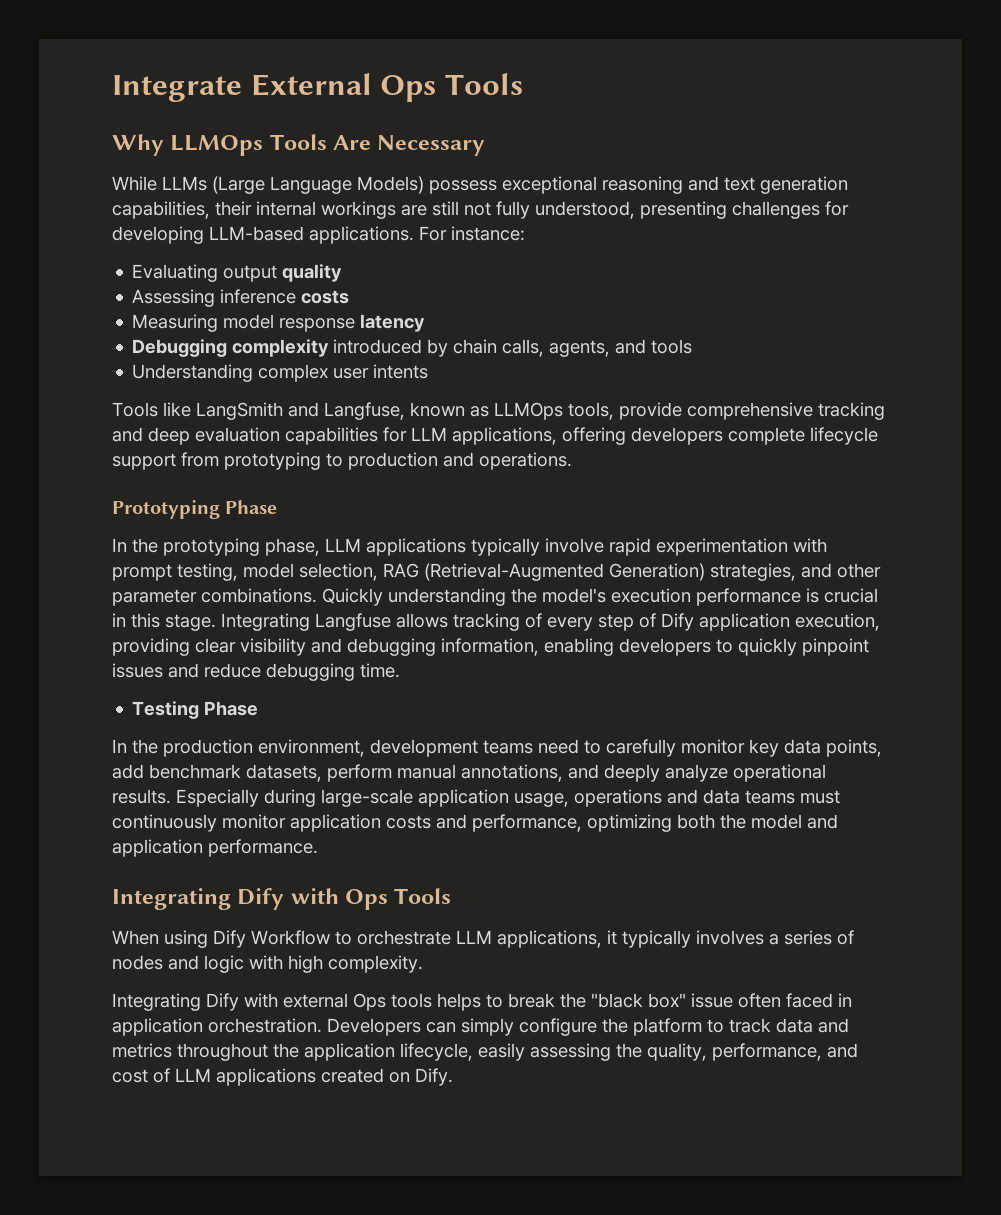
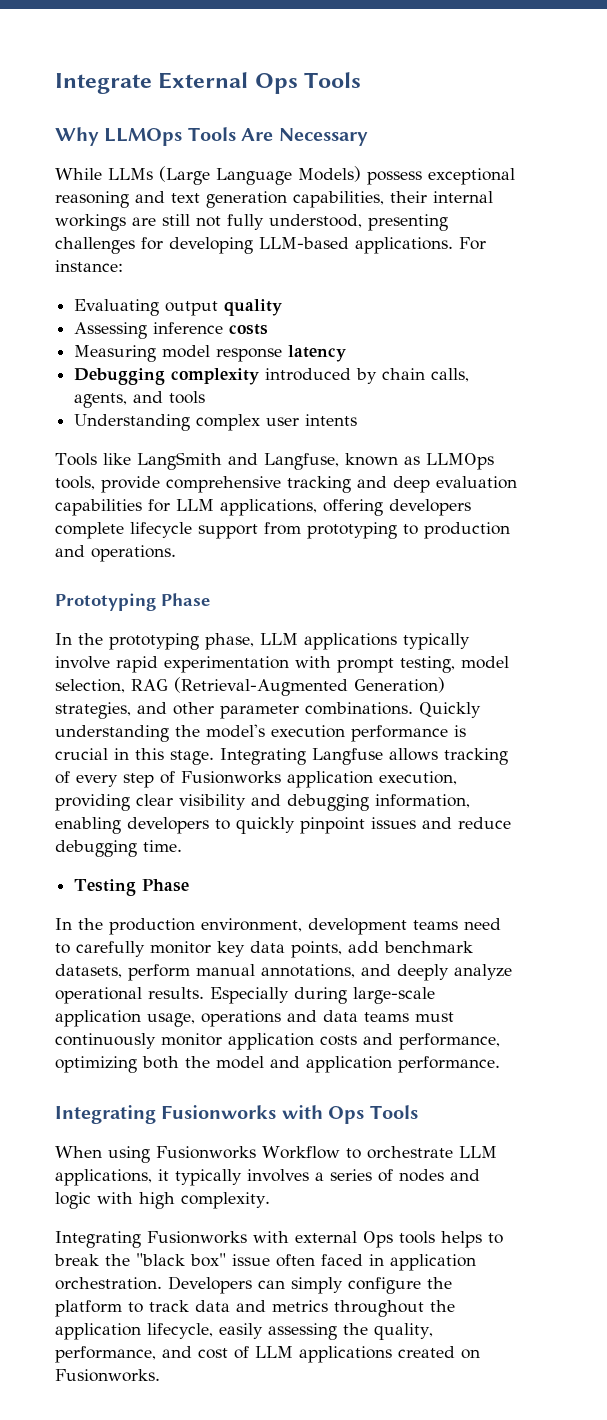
[661,613,694,631] Dify -> [181,771,281,784] Fusionworks
[237,888,285,910] Dify -> [161,1105,277,1119] Fusionworks
[213,930,246,948] Dify -> [156,1146,256,1159] Fusionworks
[206,993,239,1011] Dify -> [147,1231,247,1244] Fusionworks
[415,1068,453,1086] Dify. -> [55,1369,160,1382] Fusionworks.

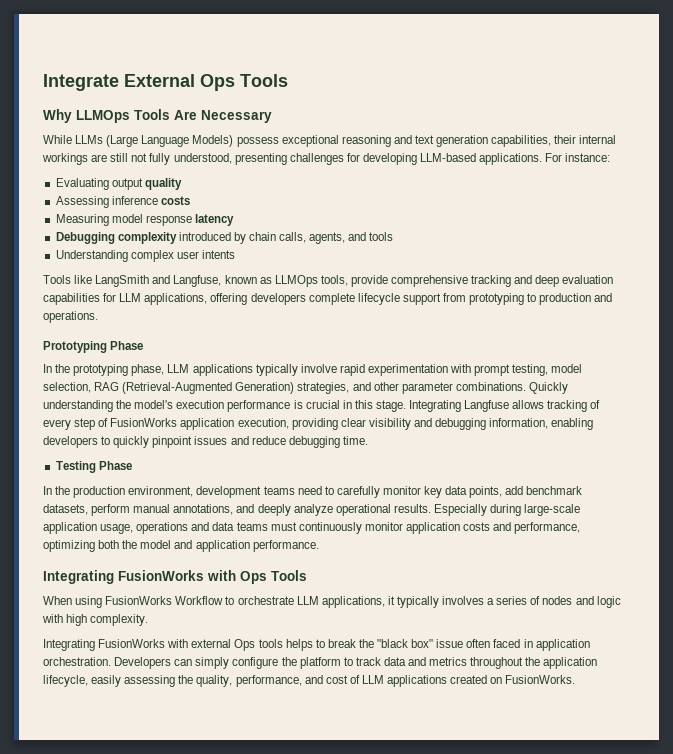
[181,771,281,784] Fusionworks -> [110,418,178,427] FusionWorks
[161,1105,277,1119] Fusionworks -> [118,570,204,581] FusionWorks
[156,1146,256,1159] Fusionworks -> [105,596,173,605] FusionWorks
[147,1231,247,1244] Fusionworks -> [98,639,166,648] FusionWorks
[55,1369,160,1382] Fusionworks. -> [505,675,576,684] FusionWorks.

